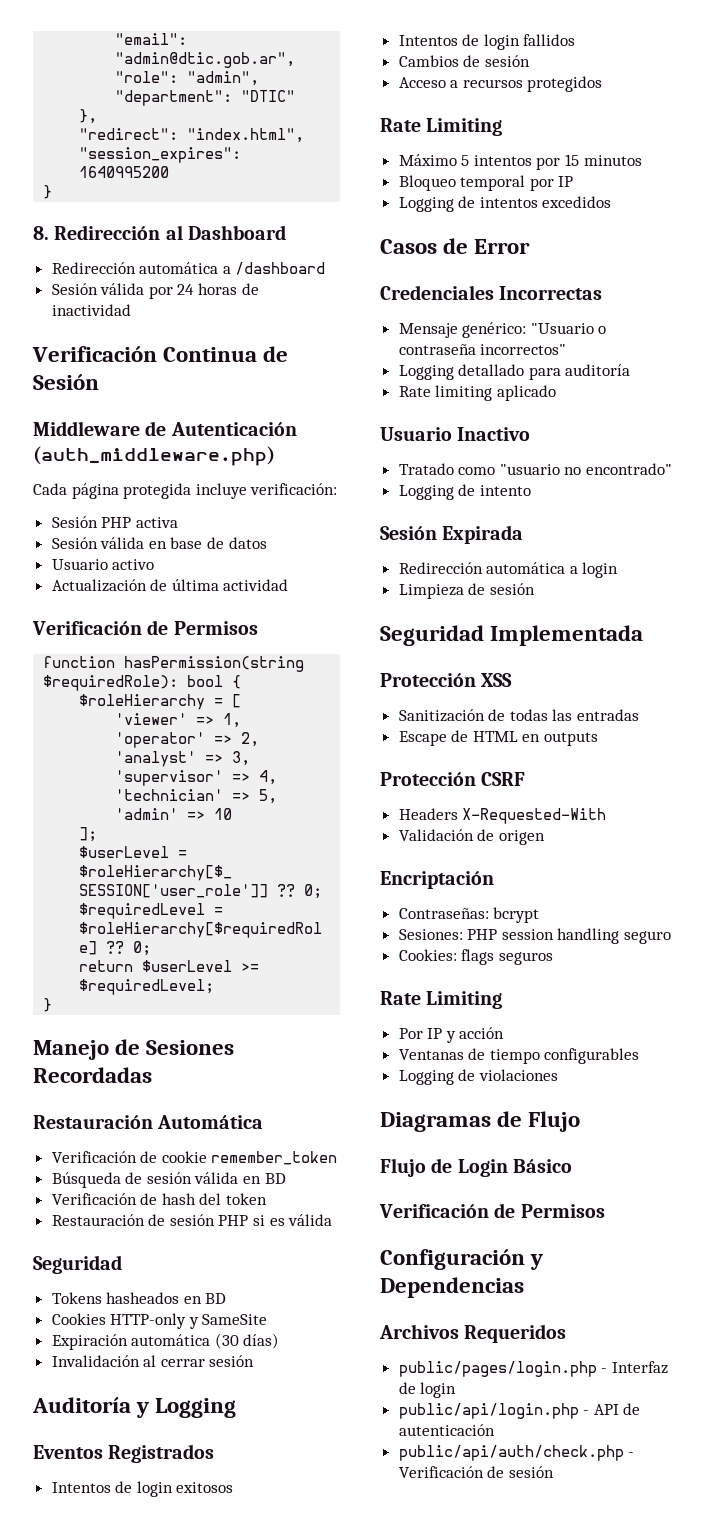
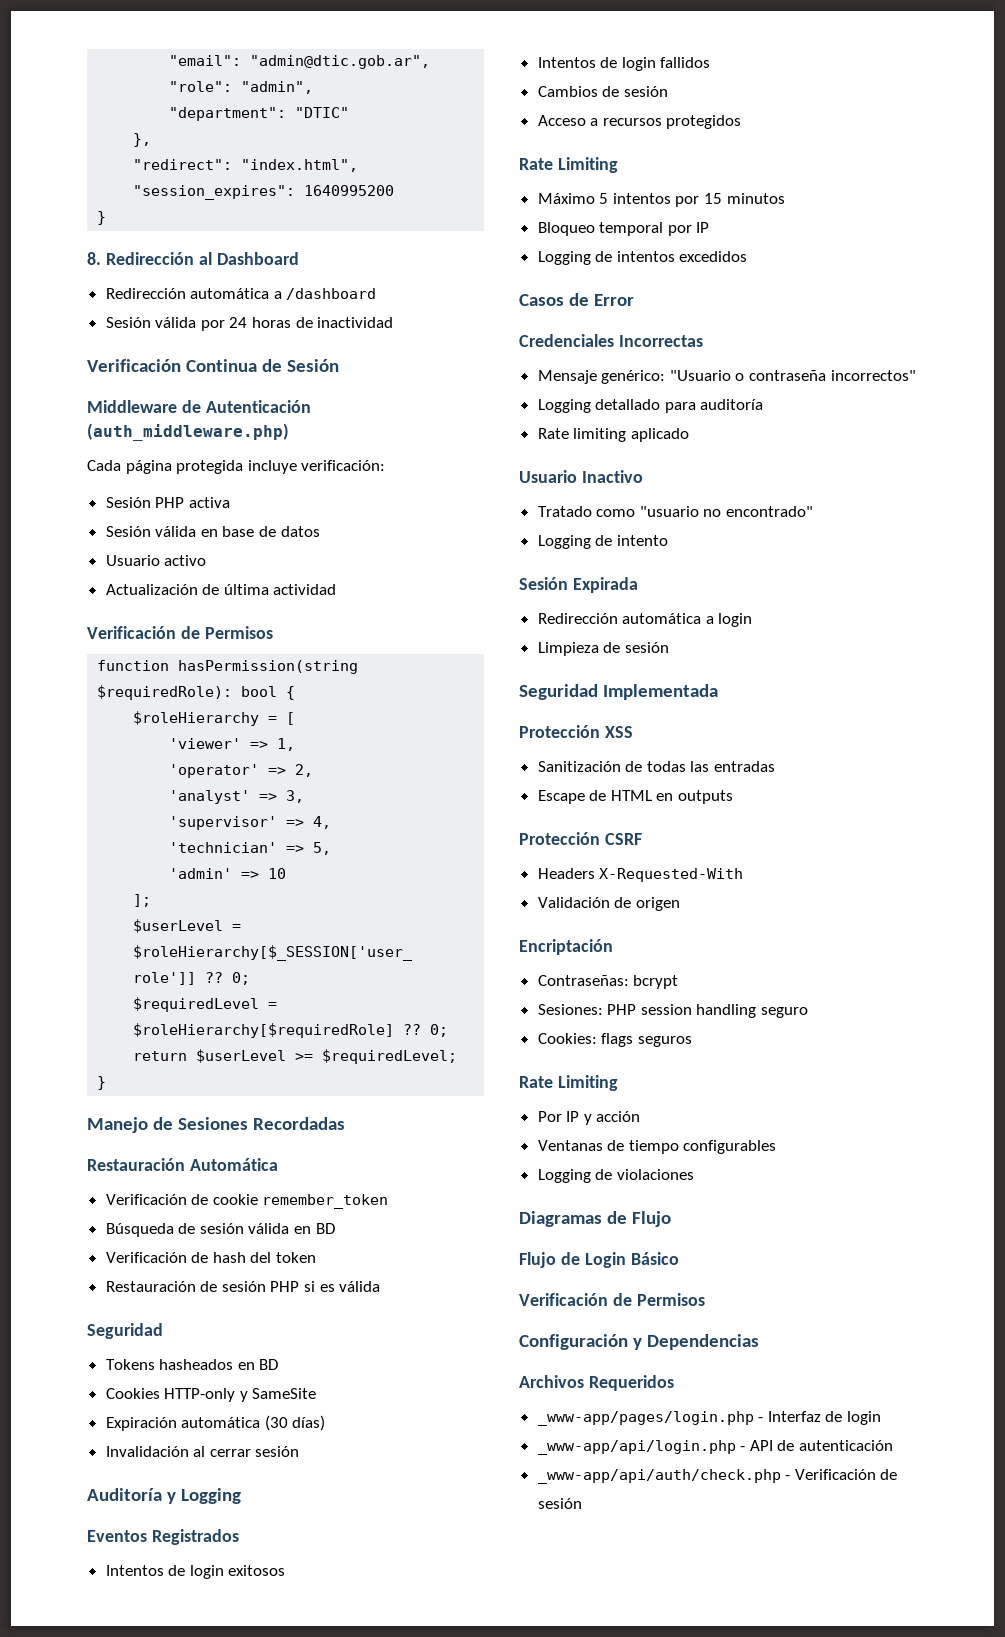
[398,1361,597,1377] public/pages/login.php -> [537,1411,754,1426] _www-app/pages/login.php
[398,1403,579,1419] public/api/login.php -> [537,1440,736,1455] _www-app/api/login.php
[398,1445,624,1461] public/api/auth/check.php -> [537,1469,781,1484] _www-app/api/auth/check.php

